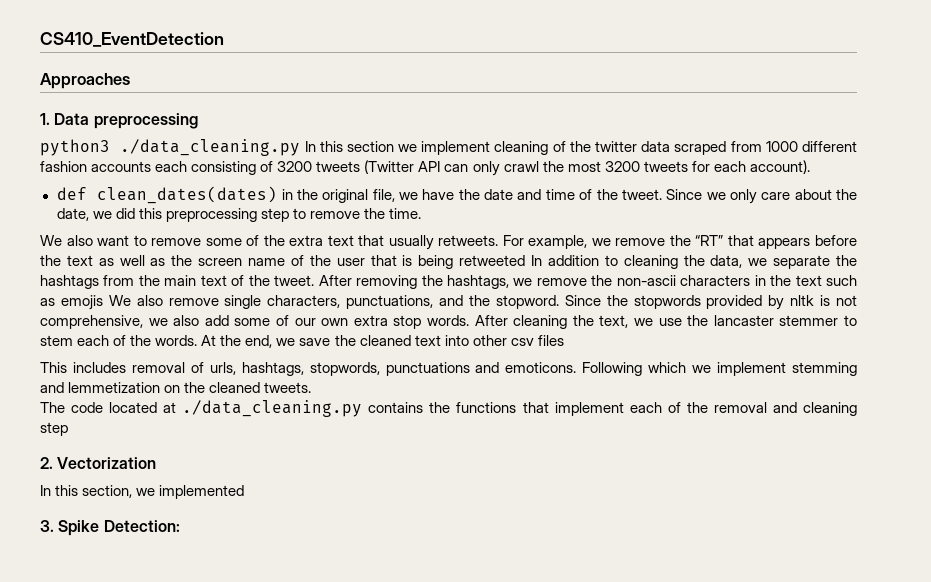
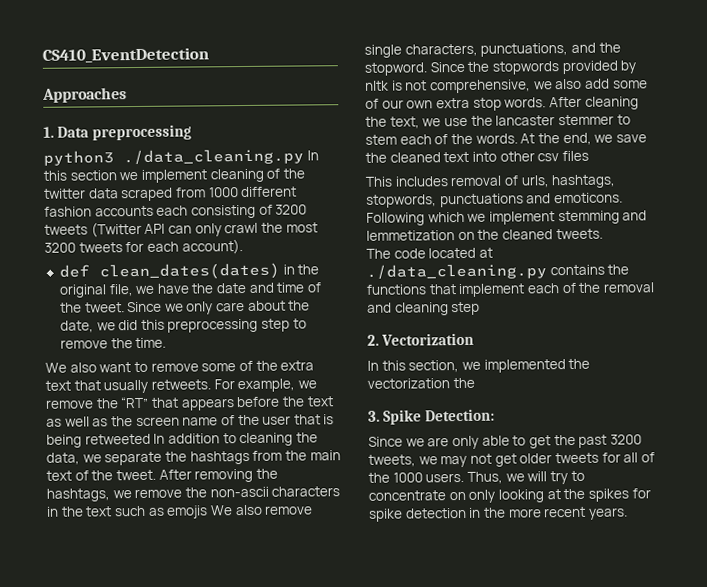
(245, 492) none -> [568,358,591,370] [367,377,475,389] the vectorization the
(180, 526) none -> [368,434,642,450] [368,452,655,468] [368,470,585,485] [368,488,651,503] [368,506,628,522] // Since we are only able to get the past 3200 tweets, we may not get older tweets for all of the 1000 users. Thus, we will try to concentrate on only looking at the spikes for spike detection in the more recent years.

